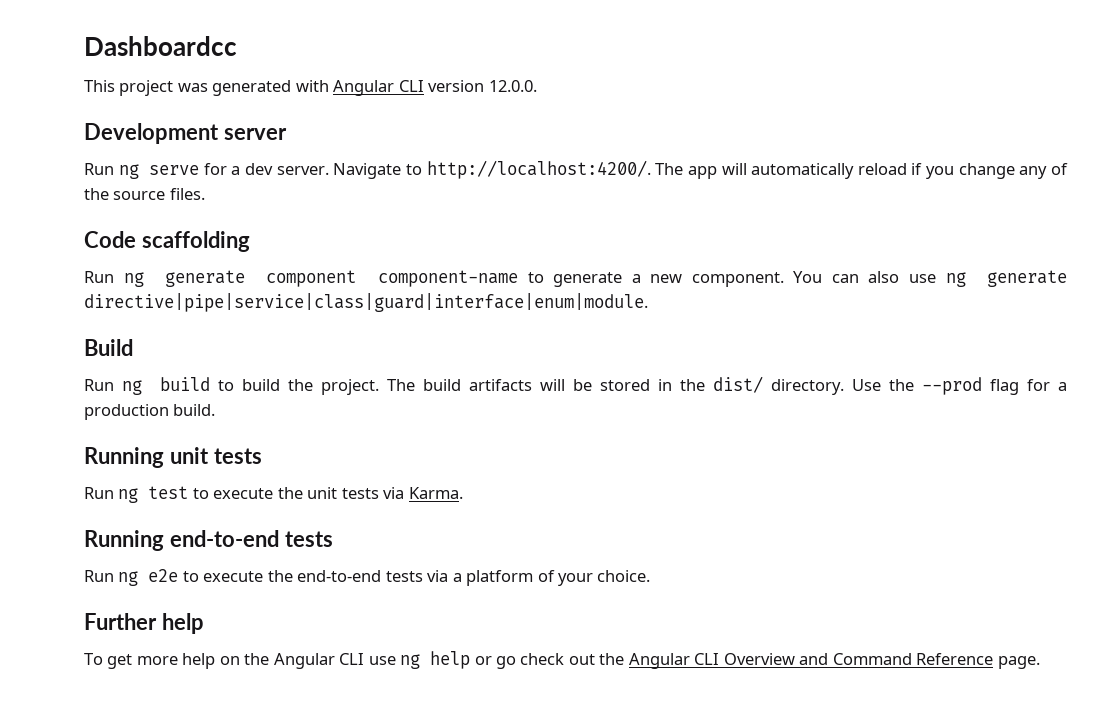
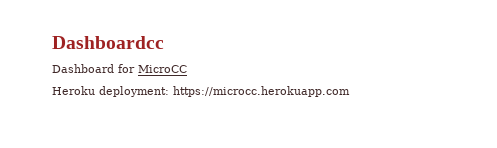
[84,80,537,96] [84,123,287,144] [84,160,1069,179] [84,188,205,200] [84,231,250,252] [84,270,1067,287] [84,293,648,312] [84,339,133,356] [84,376,1068,395] [84,404,216,420] [84,447,262,468] [84,486,463,503] [84,530,333,551] [84,569,651,586] [84,613,204,634] [84,651,1040,669] This project was generated with Angular CLI version 12.0.0. // Development server // Run ng serve for a dev server. Navigate to http://localhost:4200/. The app will automatically reload if you change any of the source files. // Code scaffolding // Run ng generate component component-name to generate a new component. You can also use ng generate directive|pipe|service|class|guard|interface|enum|module. // Build // Run ng build to build the project. The build artifacts will be stored in the dist/ directory. Use the --prod flag for a production build. // Running unit tests // Run ng test to execute the unit tests via Karma. // Running end-to-end tests // Run ng e2e to execute the end-to-end tests via a platform of your choice. // Further help // To get more help on the Angular CLI use ng help or go check out the Angular CLI Overview and Command Reference page. -> [52,64,187,73] [52,86,350,97] Dashboard for MicroCC // Heroku deployment: https://microcc.herokuapp.com

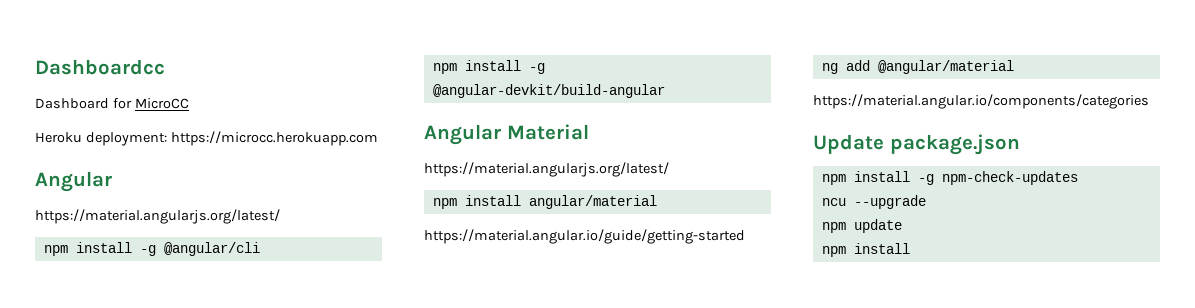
(350, 91) none -> [35,171,112,192] [35,209,280,224] [43,242,260,256] [432,60,545,74] [432,84,665,98] [424,124,589,145] [424,162,669,177] [432,195,657,209] [424,229,745,244] [821,60,1014,74] [813,94,1149,109] [813,134,1020,155] [821,171,1078,185] [821,195,926,209] [821,219,902,233] [821,243,910,257] // Angular // https://material.angularjs.org/latest/ // npm install -g @angular/cli // npm install -g @angular-devkit/build-angular // Angular Material // https://material.angularjs.org/latest/ // npm install angular/material // https://material.angular.io/guide/getting-started // ng add @angular/material // https://material.angular.io/components/categories // Update package.json // npm install -g npm-check-updates // ncu --upgrade // npm update // npm install

